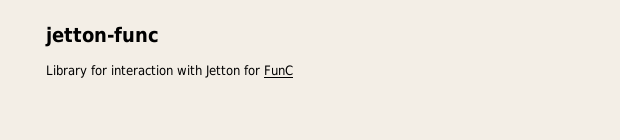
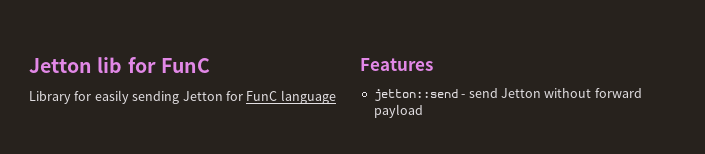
[45,26,159,47] jetton-func -> [29,57,210,73] Jetton lib for FunC
[111,65,202,76] interaction with -> [94,90,180,104] easily sending
(293, 70) none -> [280,90,336,104] [360,58,433,71] [373,88,642,101] [373,104,423,118] language // Features // jetton::send - send Jetton without forward payload

